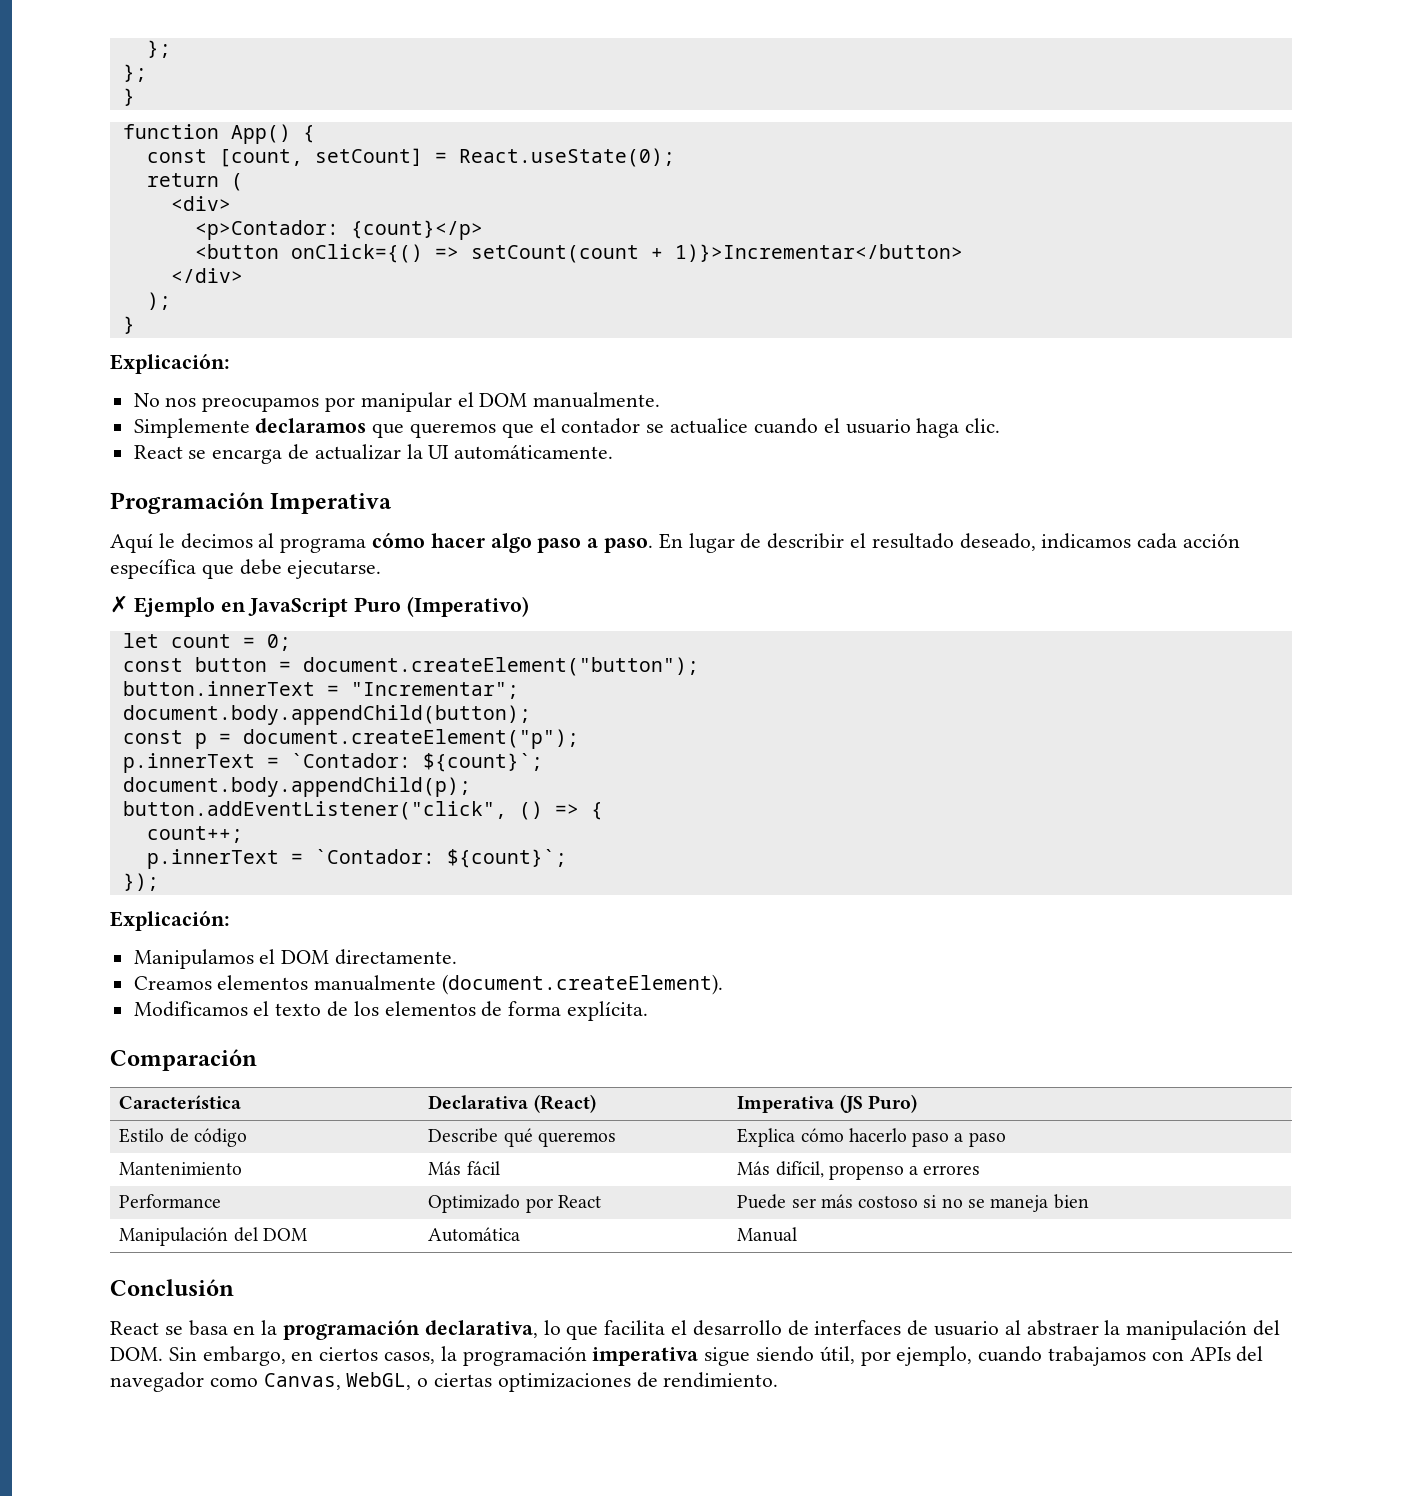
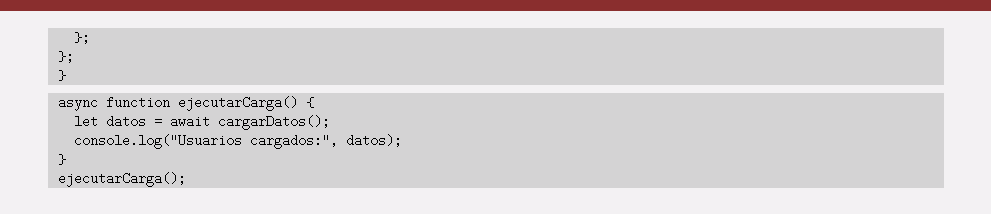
[122,124,315,144] [146,148,675,167] [146,173,243,191] [170,196,231,211] [194,220,483,240] [194,244,963,263] [170,268,243,283] [146,292,171,310] [122,316,135,334] [110,354,230,374] [133,392,661,412] [133,418,1001,438] [133,444,614,464] [110,492,393,514] [110,533,1241,553] [110,559,382,579] [110,595,530,617] [122,633,291,651] [122,657,699,676] [122,681,519,699] [122,705,531,725] [122,729,579,749] [122,753,543,773] [122,777,471,797] [122,801,603,820] [146,826,243,843] [146,849,567,869] [122,873,159,891] [110,911,230,931] [133,949,458,969] [133,974,724,995] [133,1001,649,1021] [110,1049,257,1071] [119,1095,242,1109] [428,1094,596,1113] [737,1094,917,1113] [119,1128,247,1147] [428,1128,616,1147] [737,1128,1006,1147] [119,1162,243,1175] [428,1161,500,1175] [737,1161,981,1180] [119,1194,222,1208] [428,1194,601,1213] [737,1194,1089,1212] [119,1227,307,1246] [428,1227,521,1242] [737,1227,798,1242] [110,1279,234,1296] [110,1320,1281,1340] [110,1346,1264,1366] [110,1372,779,1392] function App() { // const [count, setCount] = React.useState(0); // return ( // <div> // <p>Contador: {count}</p> // <button onClick={() => setCount(count + 1)}>Incrementar</button> // </div> // ); // } // Explicación: // No nos preocupamos por manipular el DOM manualmente. // Simplemente declaramos que queremos que el contador se actualice cuando el usuario haga clic. // React se encarga de actualizar la UI automáticamente. // Programación Imperativa // Aquí le decimos al programa cómo hacer algo paso a paso. En lugar de describir el resultado deseado, indicamos cada acción específica que debe ejecutarse. // ✗ Ejemplo en JavaScript Puro (Imperativo) // let count = 0; // const button = document.createElement("button"); // button.innerText = "Incrementar"; // document.body.appendChild(button); // const p = document.createElement("p"); // p.innerText = `Contador: ${count}`; // document.body.appendChild(p); // button.addEventListener("click", () => { // count++; // p.innerText = `Contador: ${count}`; // }); // Explicación: // Manipulamos el DOM directamente. // Creamos elementos manualmente (document.createElement). // Modificamos el texto de los elementos de forma explícita. // Comparación // Característica | Declarativa (React) | Imperativa (JS Puro) // Estilo de código | Describe qué queremos | Explica cómo hacerlo paso a paso // Mantenimiento | Más fácil | Más difícil, propenso a errores // Performance | Optimizado por React | Puede ser más costoso si no se maneja bien // Manipulación del DOM | Automática | Manual // Conclusión // React se basa en la programación declarativa, lo que facilita el desarrollo de interfaces de usuario al abstraer la manipulación del DOM. Sin embargo, en ciertos casos, la programación imperativa sigue siendo útil, por ejemplo, cuando trabajamos con APIs del navegador como Canvas, WebGL, o ciertas optimizaciones de rendimiento. -> [57,96,314,111] [73,115,330,130] [73,134,402,149] [57,154,66,165] [57,172,186,187] async function ejecutarCarga() { // let datos = await cargarDatos(); // console.log("Usuarios cargados:", datos); // } // ejecutarCarga();

